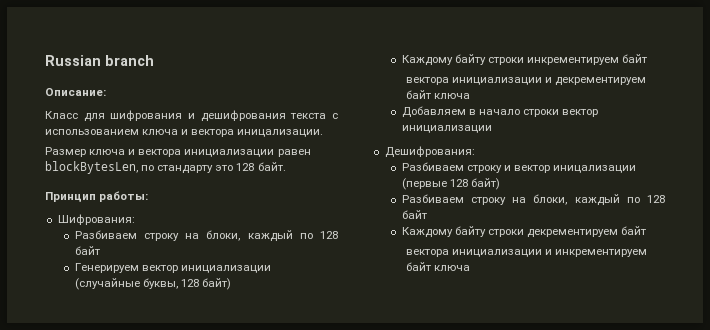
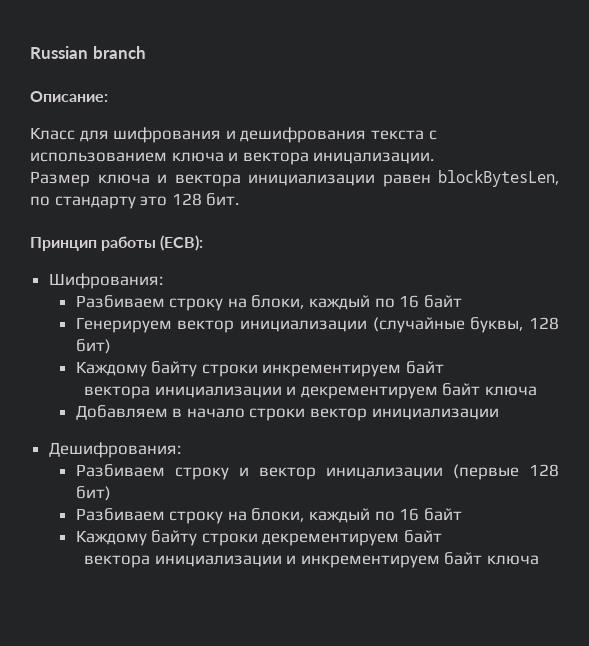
[257,162,286,171] байт. -> [206,193,240,206] бит.
[99,191,149,202] работы: -> [101,235,204,251] работы (ECB):
[320,231,339,239] 128 -> [399,295,420,308] 16
[201,278,231,290] байт) -> [75,339,111,354] бит)
[470,178,500,190] [401,194,665,206] байт) // Разбиваем строку на блоки, каждый по 128 -> [75,486,111,501] [75,508,420,524] бит) // Разбиваем строку на блоки, каждый по 16

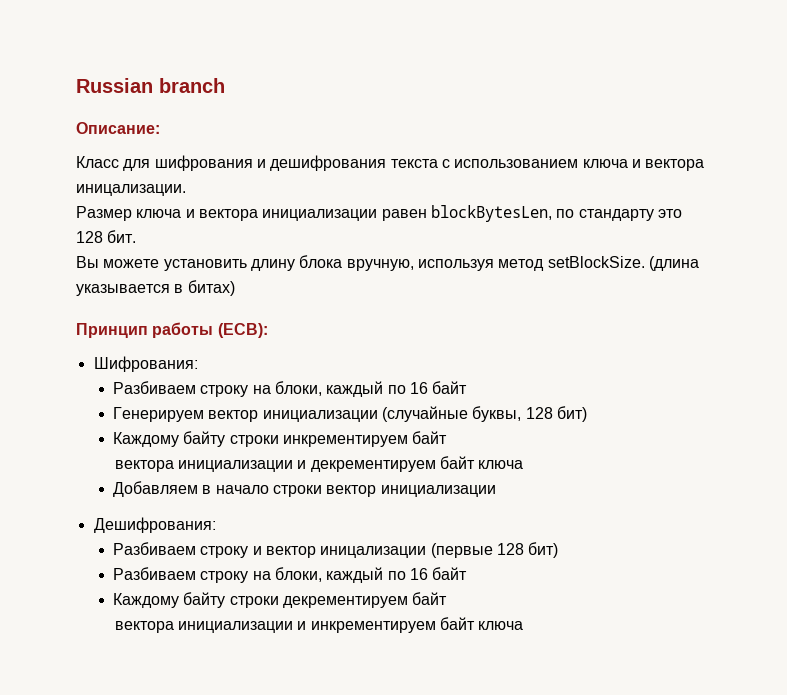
(240, 199) none -> [76,255,699,271] [76,280,235,296] // Вы можете установить длину блока вручную, используя метод setBlockSize. (длина указывается в битах)

